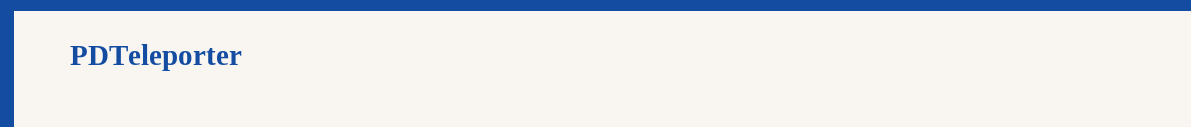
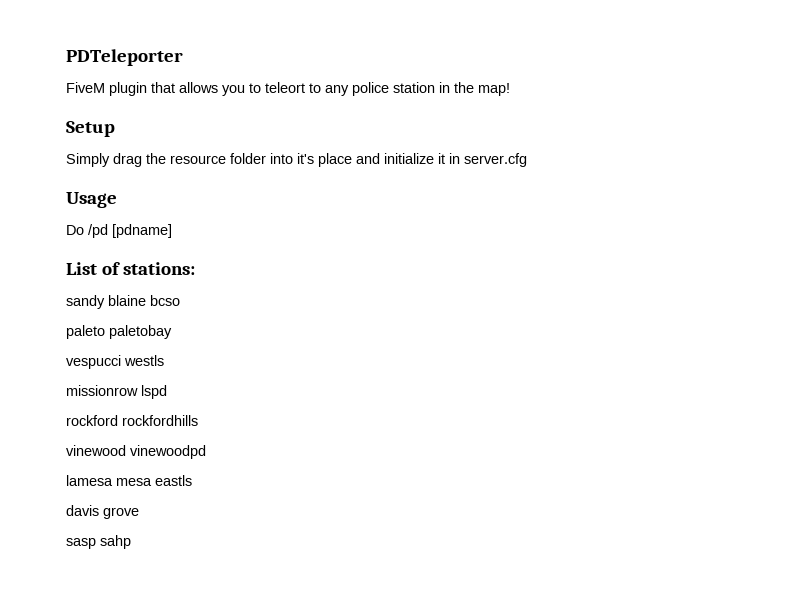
(242, 57) none -> [66,82,510,96] [66,121,115,137] [66,153,527,167] [66,192,117,208] [66,224,172,238] [66,262,195,275] [66,295,180,309] [66,325,172,339] [66,355,164,369] [66,385,167,399] [66,415,198,426] [66,445,206,459] [66,475,192,486] [66,505,139,519] [66,535,131,549] // FiveM plugin that allows you to teleort to any police station in the map! // Setup // Simply drag the resource folder into it's place and initialize it in server.cfg // Usage // Do /pd [pdname] // List of stations: // sandy blaine bcso // paleto paletobay // vespucci westls // missionrow lspd // rockford rockfordhills // vinewood vinewoodpd // lamesa mesa eastls // davis grove // sasp sahp

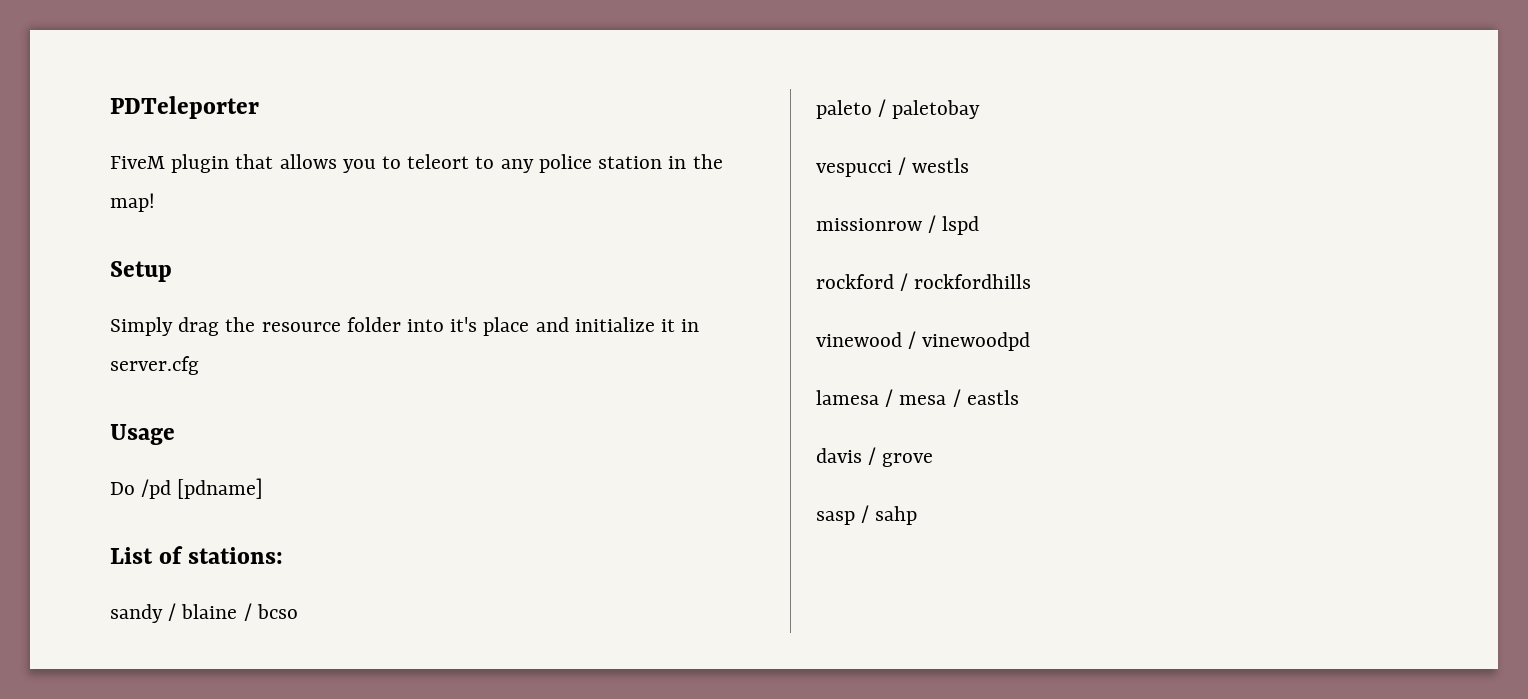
[108,295,146,306] blaine -> [168,603,252,621] / blaine /
(105, 332) none -> [878,99,887,117] /
(121, 362) none -> [898,157,907,175] /
(138, 390) none -> [928,215,937,233] /
(118, 420) none -> [900,273,909,291] /
(126, 450) none -> [908,331,917,349] /
[116,478,152,486] mesa -> [885,389,961,407] / mesa /
(99, 510) none -> [868,447,877,465] /
(96, 543) none -> [861,505,870,523] /

